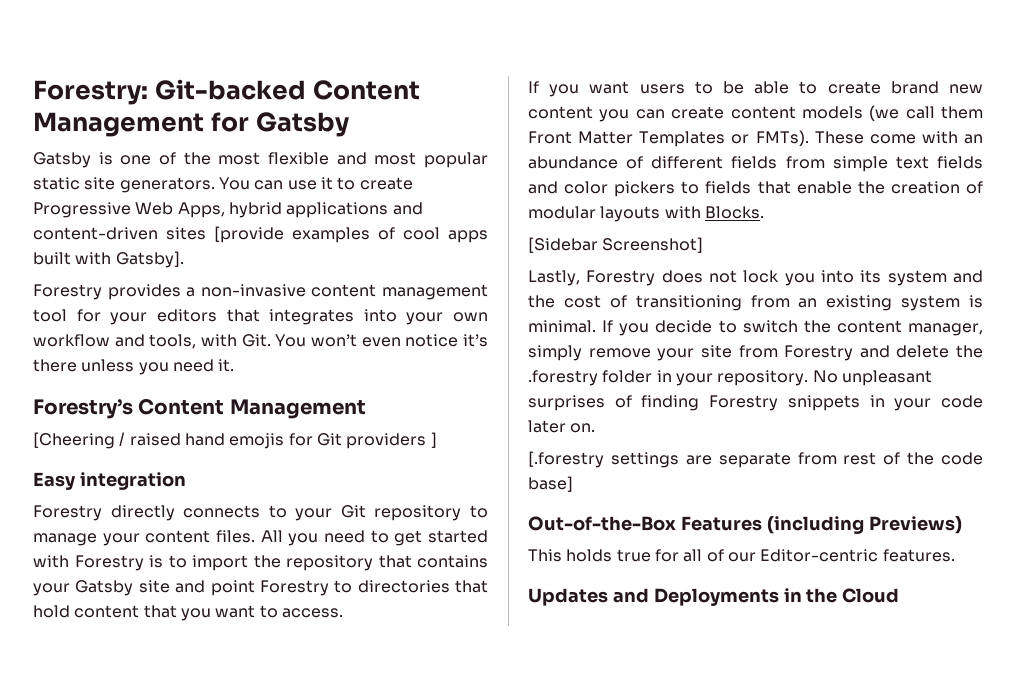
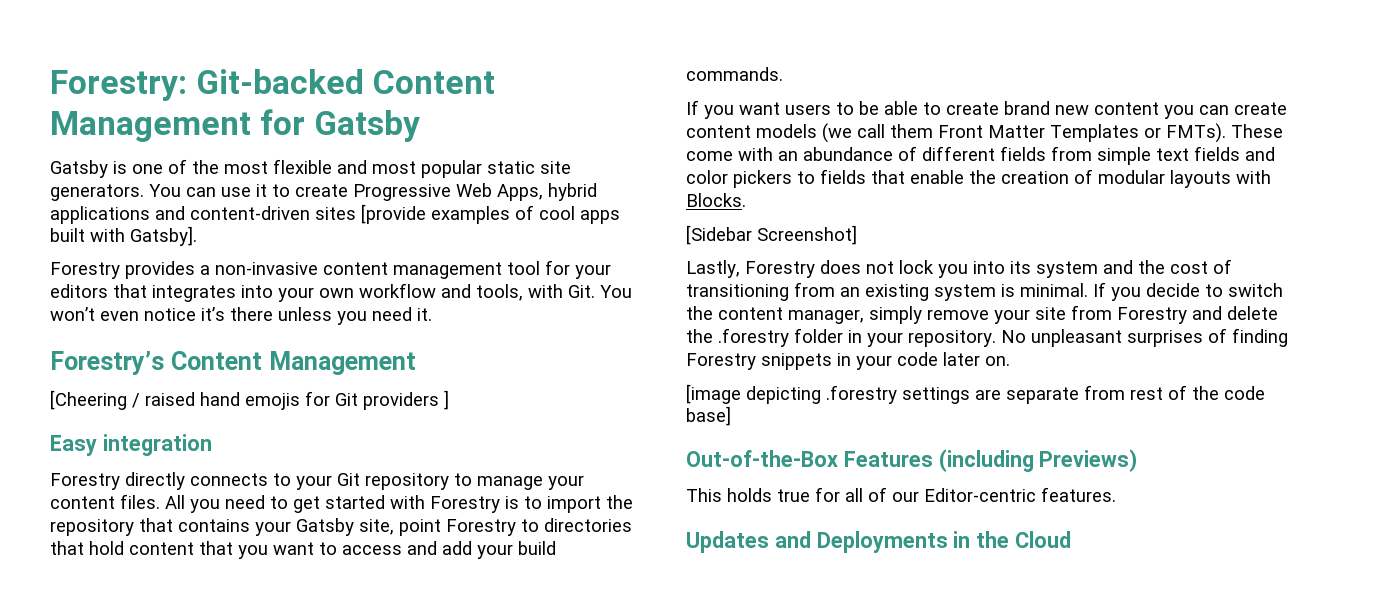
[138,580,206,593] site and -> [359,519,394,535] site,
[281,608,343,618] access. -> [342,541,556,559] [686,67,783,81] access and add your build commands.
[528,451,604,468] [.forestry -> [686,384,897,404] [image depicting .forestry

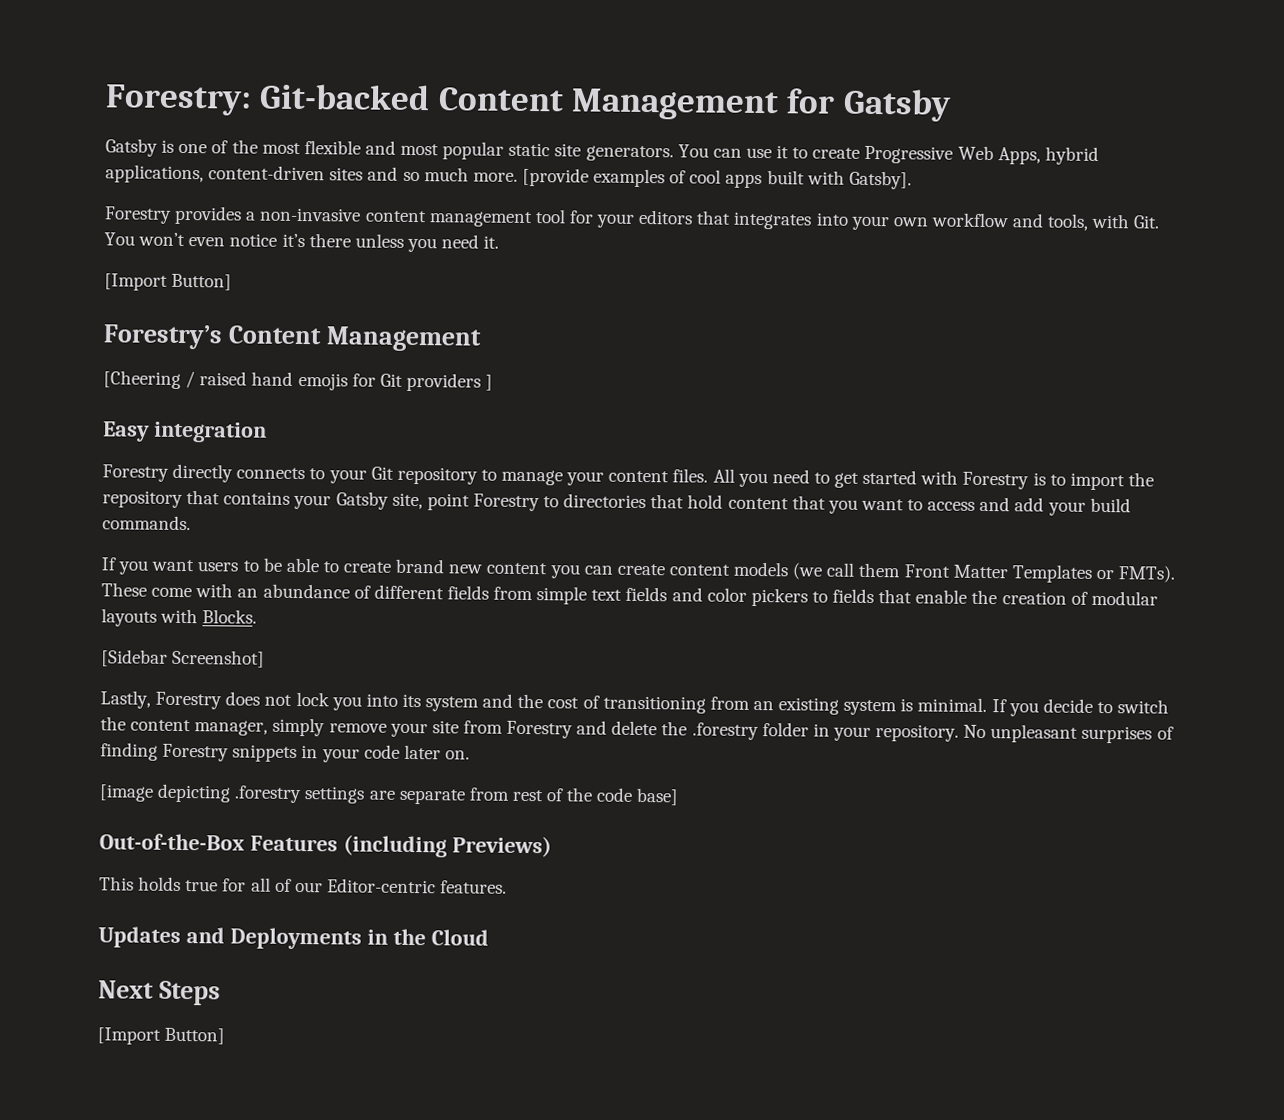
[50,206,356,224] applications and content-driven sites -> [105,164,518,184] applications, content-driven sites and so much more.
(432, 314) none -> [104,273,233,291] // [Import Button]
(1072, 539) none -> [98,980,221,1006] [97,1027,226,1045] // Next Steps // [Import Button]

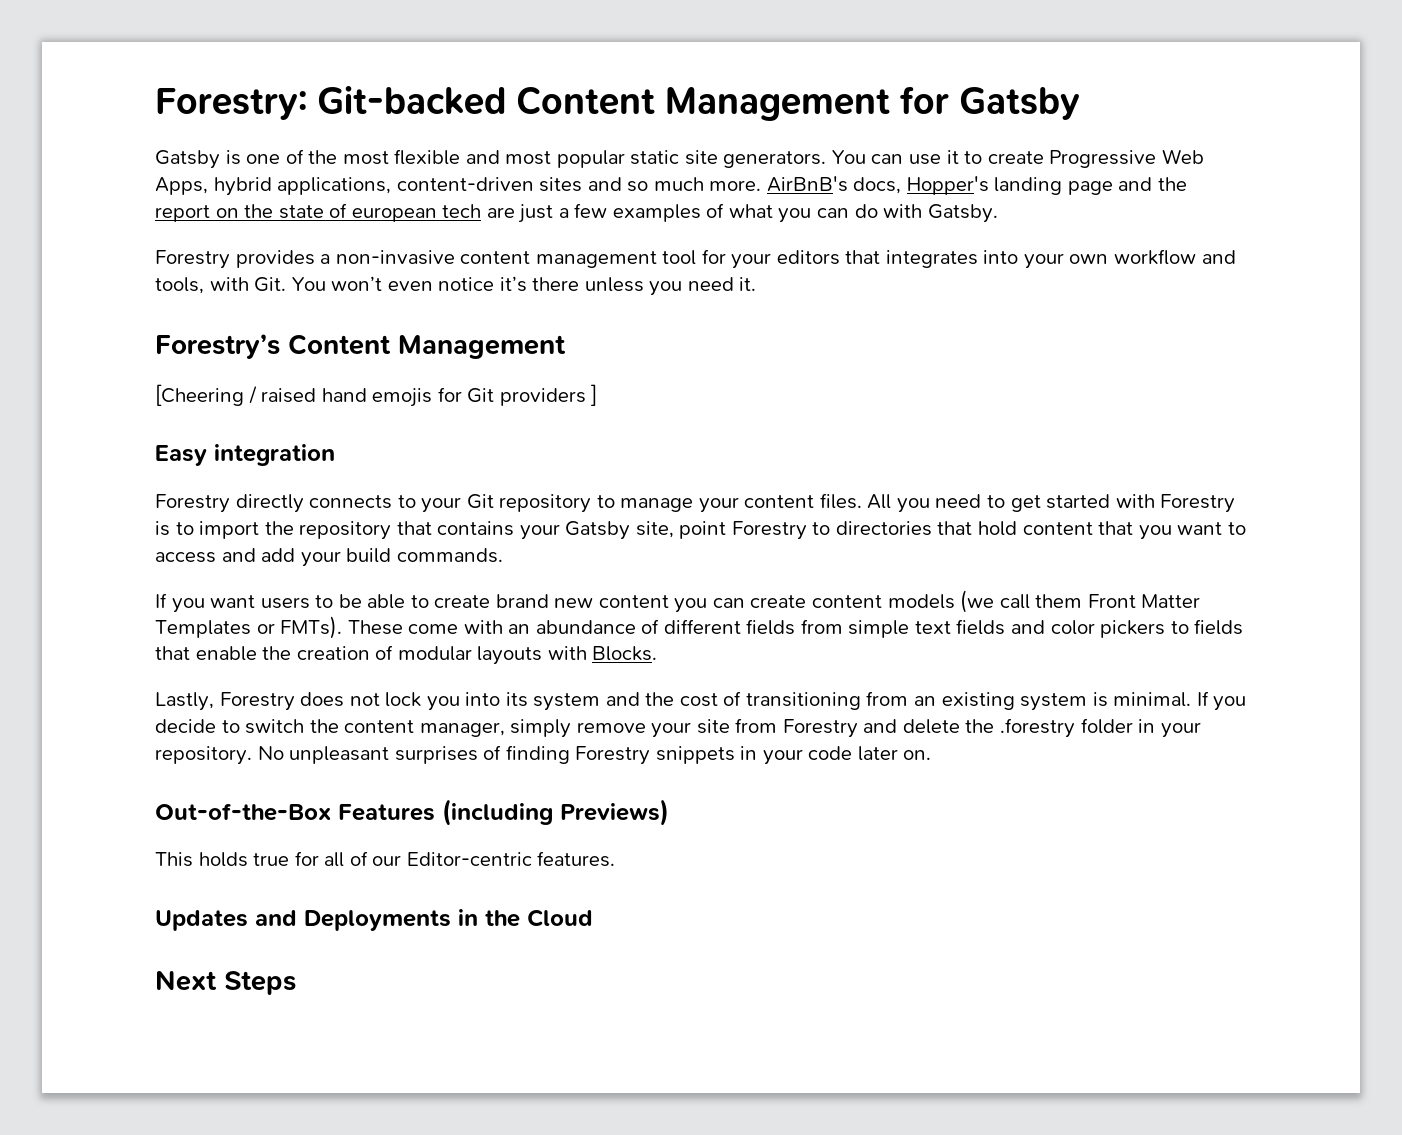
[521,167,912,190] [provide examples of cool apps built with Gatsby]. -> [766,176,1188,195] [155,203,998,223] AirBnB's docs, Hopper's landing page and the report on the state of european tech are just a few examples of what you can do with Gatsby.
[104,273,233,291] // [Import Button] -> (757, 284) none
[101,649,266,668] // [Sidebar Screenshot] -> (658, 653) none
[99,783,680,806] // [image depicting .forestry settings are separate from rest of the code base] -> (932, 755) none
[97,1027,226,1045] // [Import Button] -> (296, 983) none

